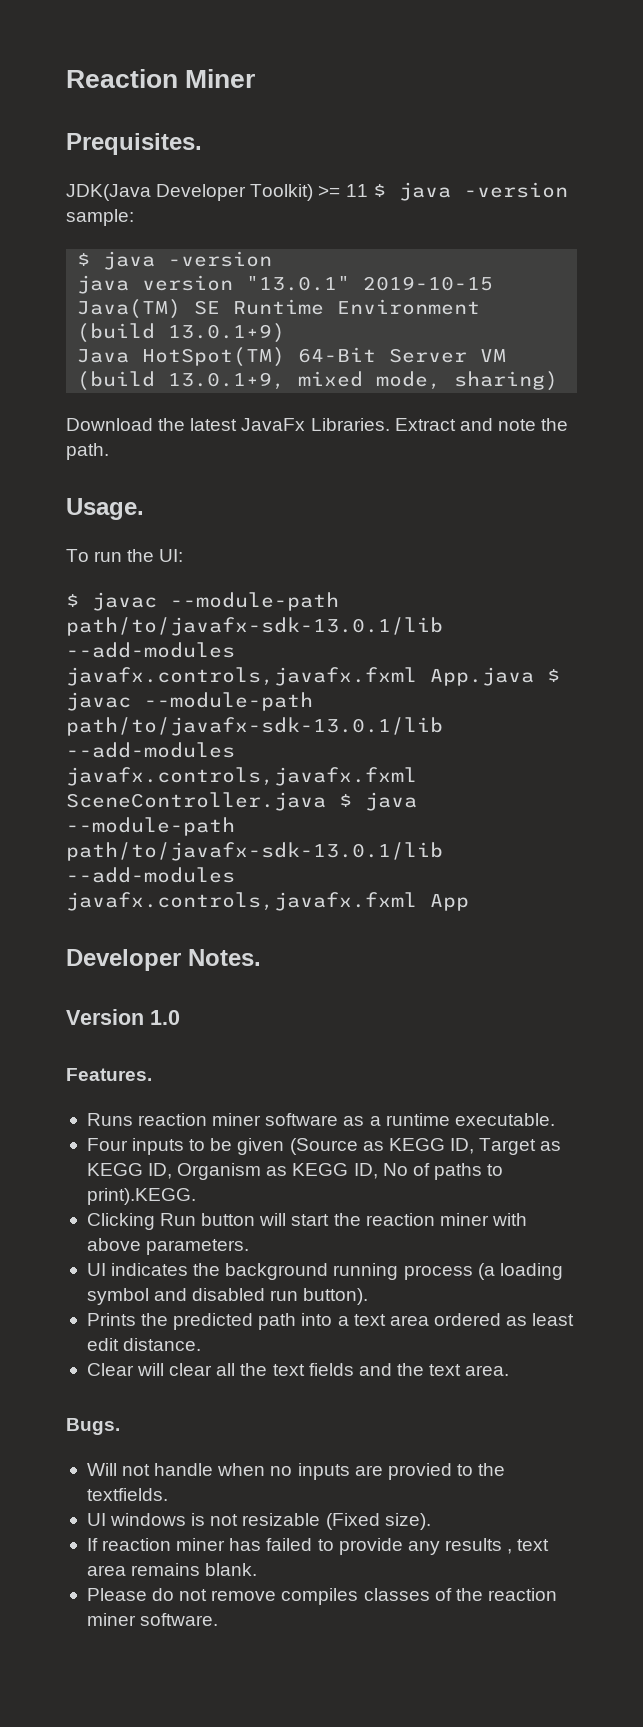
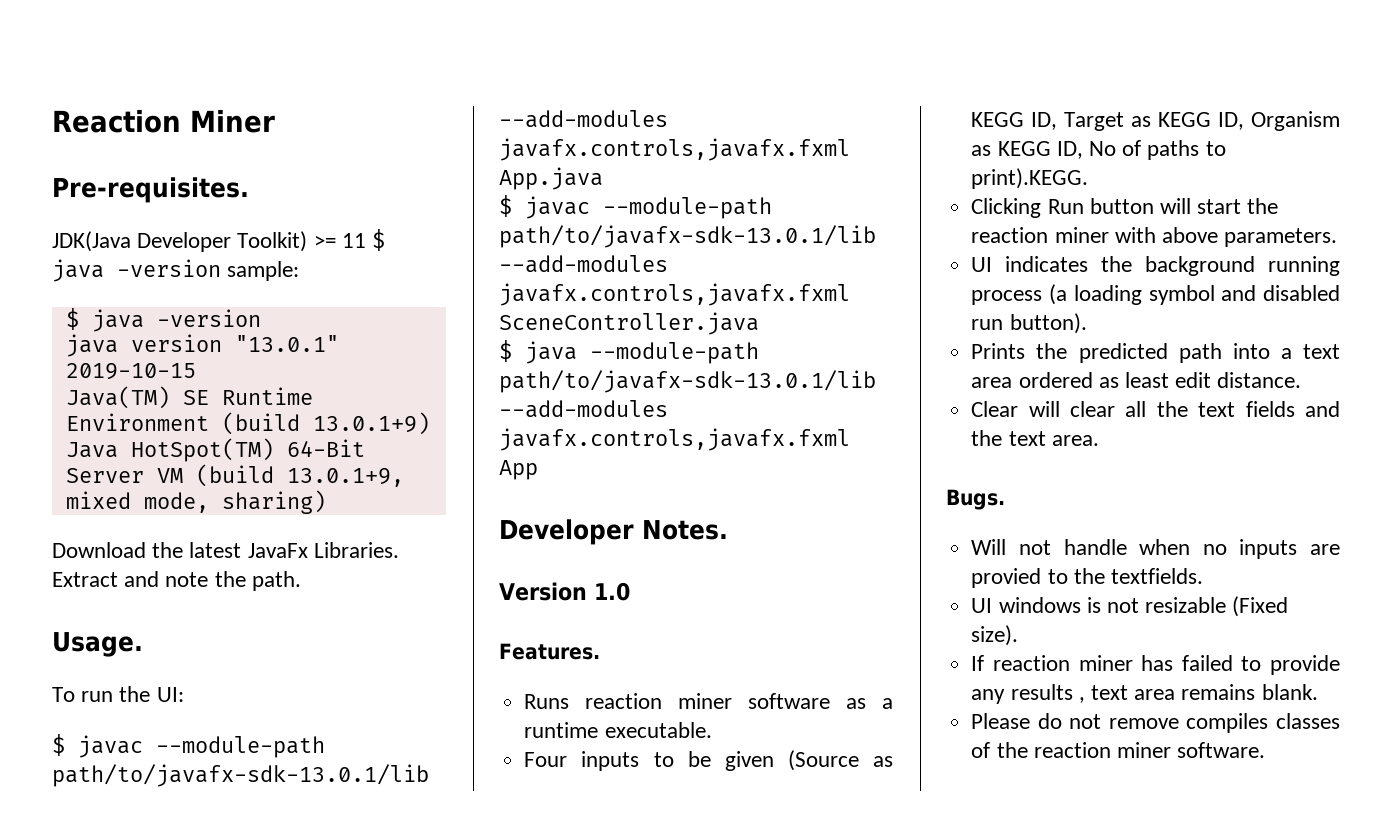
[66,133,202,155] Prequisites. -> [52,177,249,203] Pre-requisites.
(534, 676) none -> (603, 178) //
(326, 801) none -> (759, 323) //

